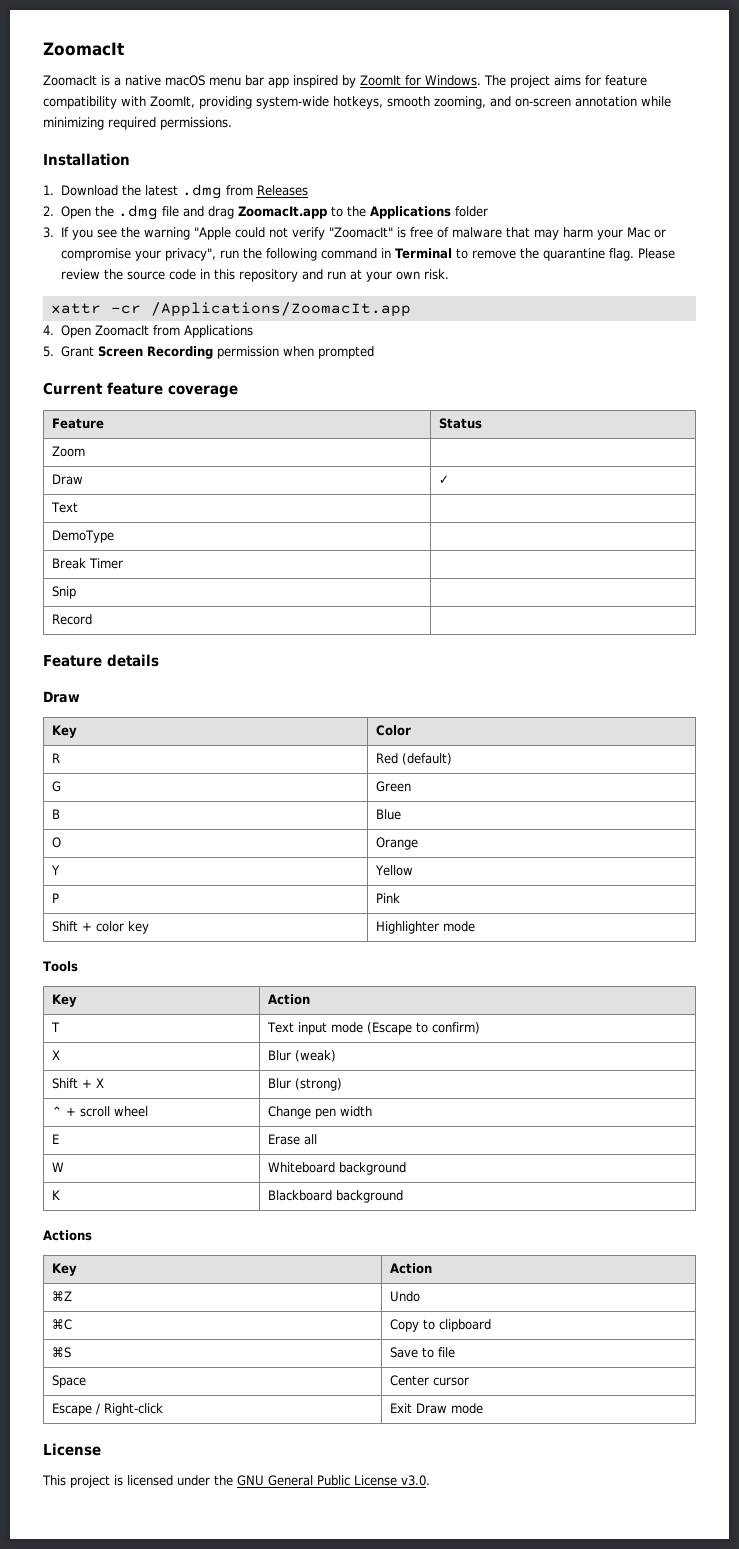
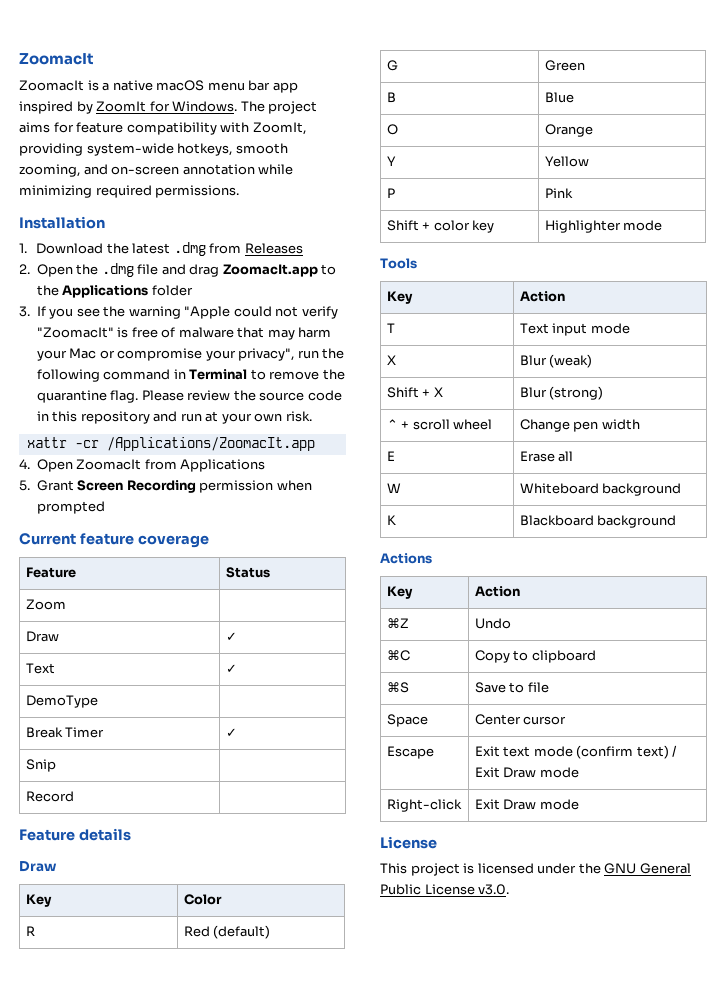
(78, 507) none -> [225,664,237,673] ✓
(123, 563) none -> [225,728,237,737] ✓
[366,1022,480,1035] (Escape to confirm) -> (630, 328) none
[95,1403,100,1415] / -> [474,745,678,759] [474,767,579,778] | Exit text mode (confirm text) / Exit Draw mode //

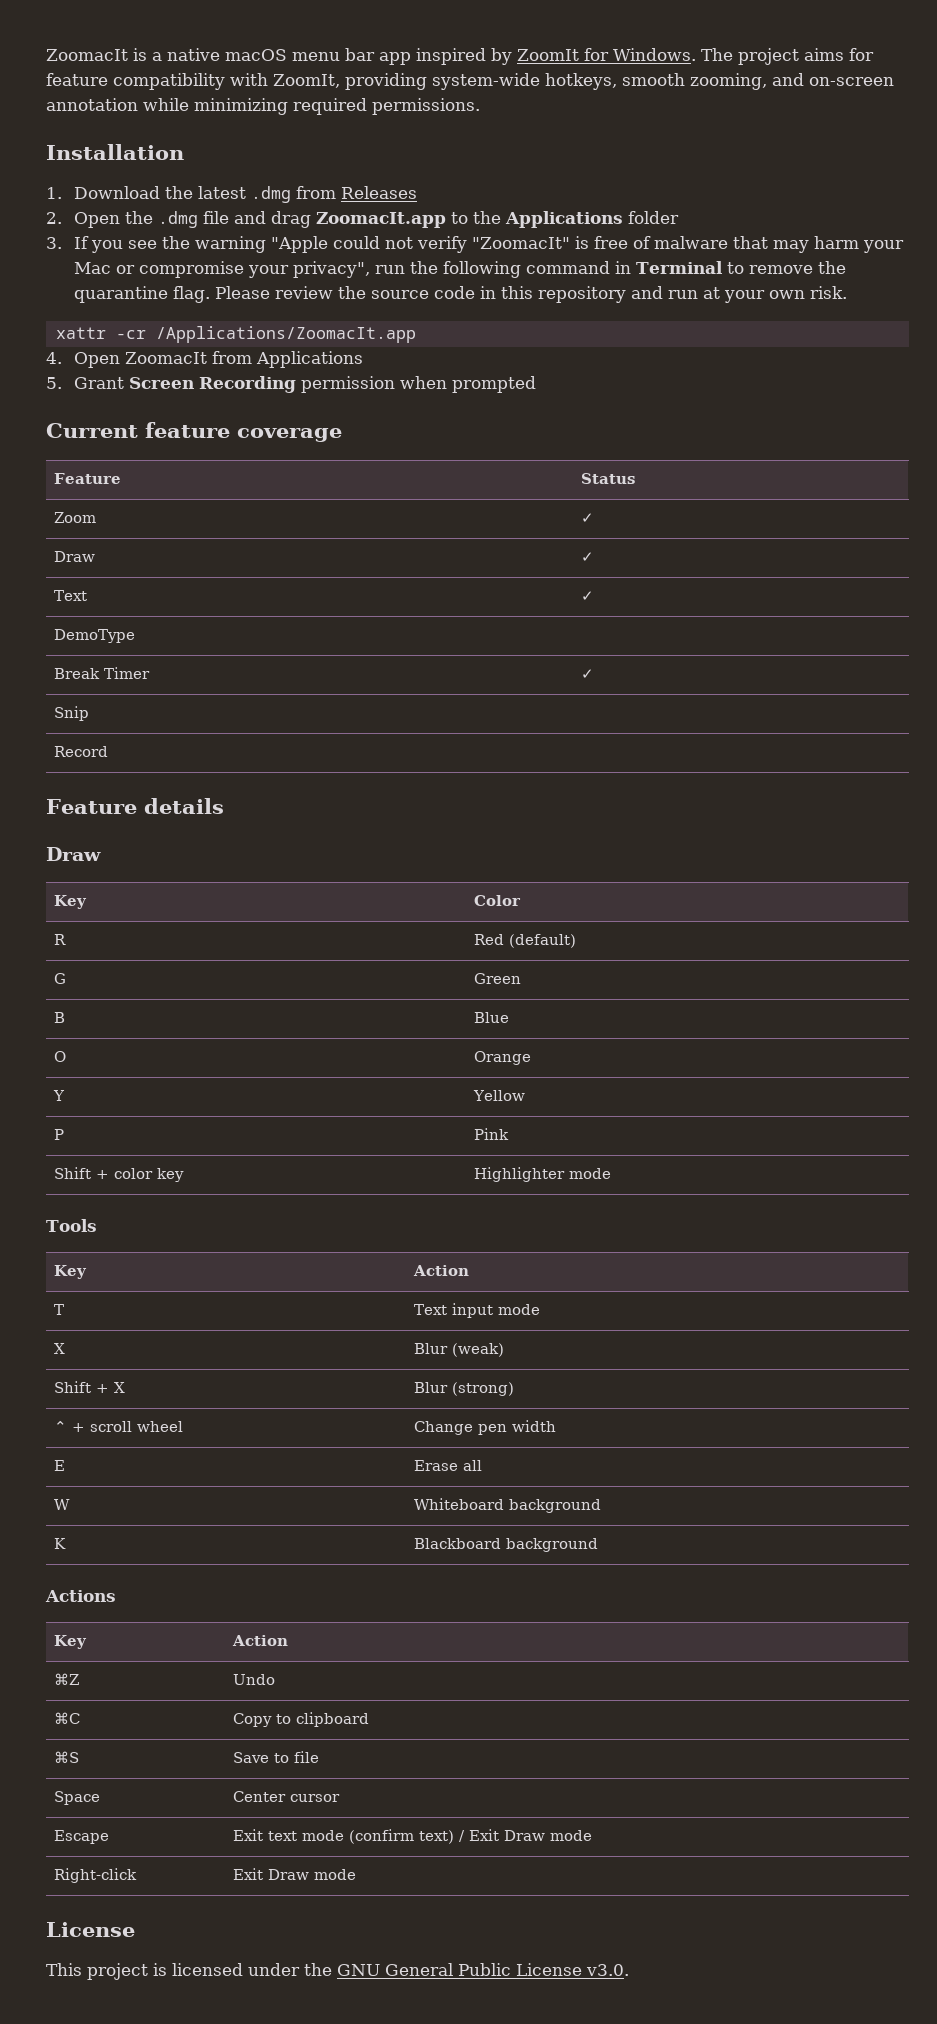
[19,53,94,65] [19,80,84,91] ZoomacIt // ZoomacIt -> [46,49,128,61] ZoomacIt
(66, 604) none -> [581,513,595,523] ✓

